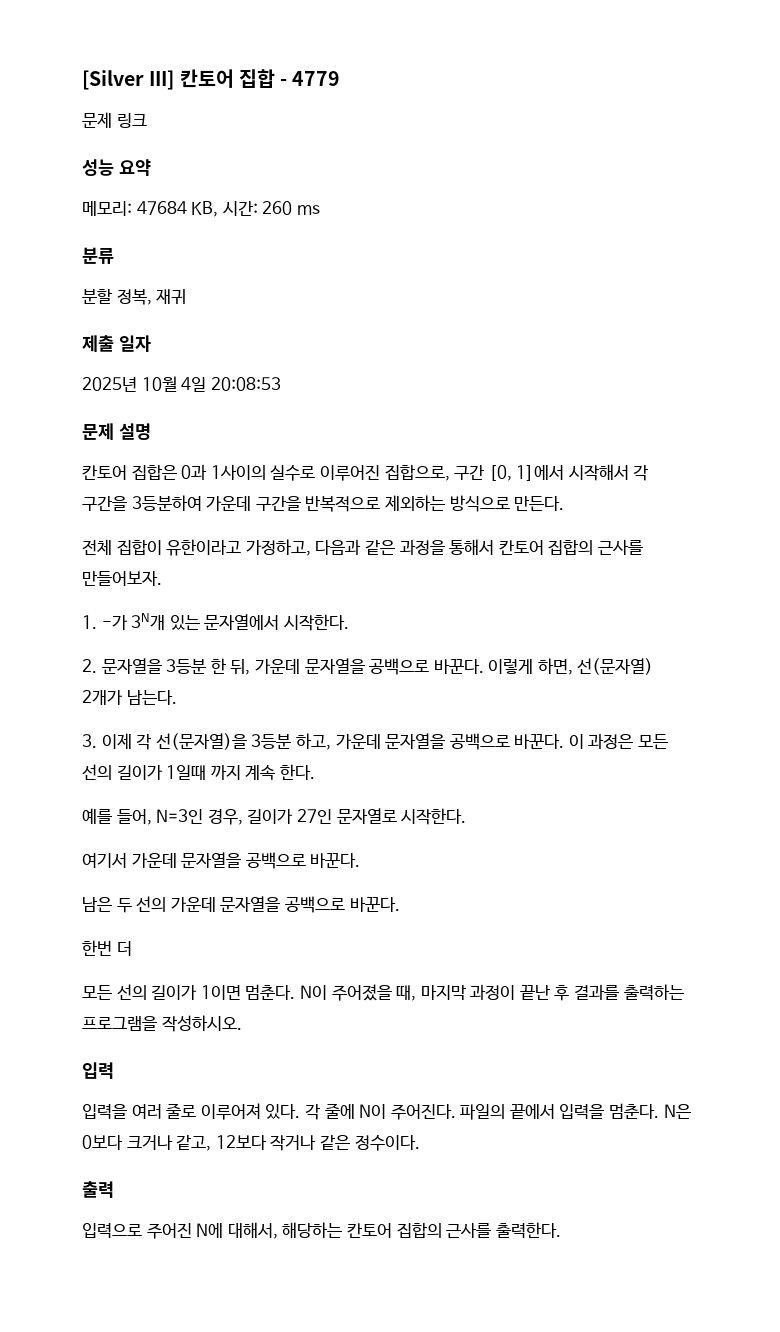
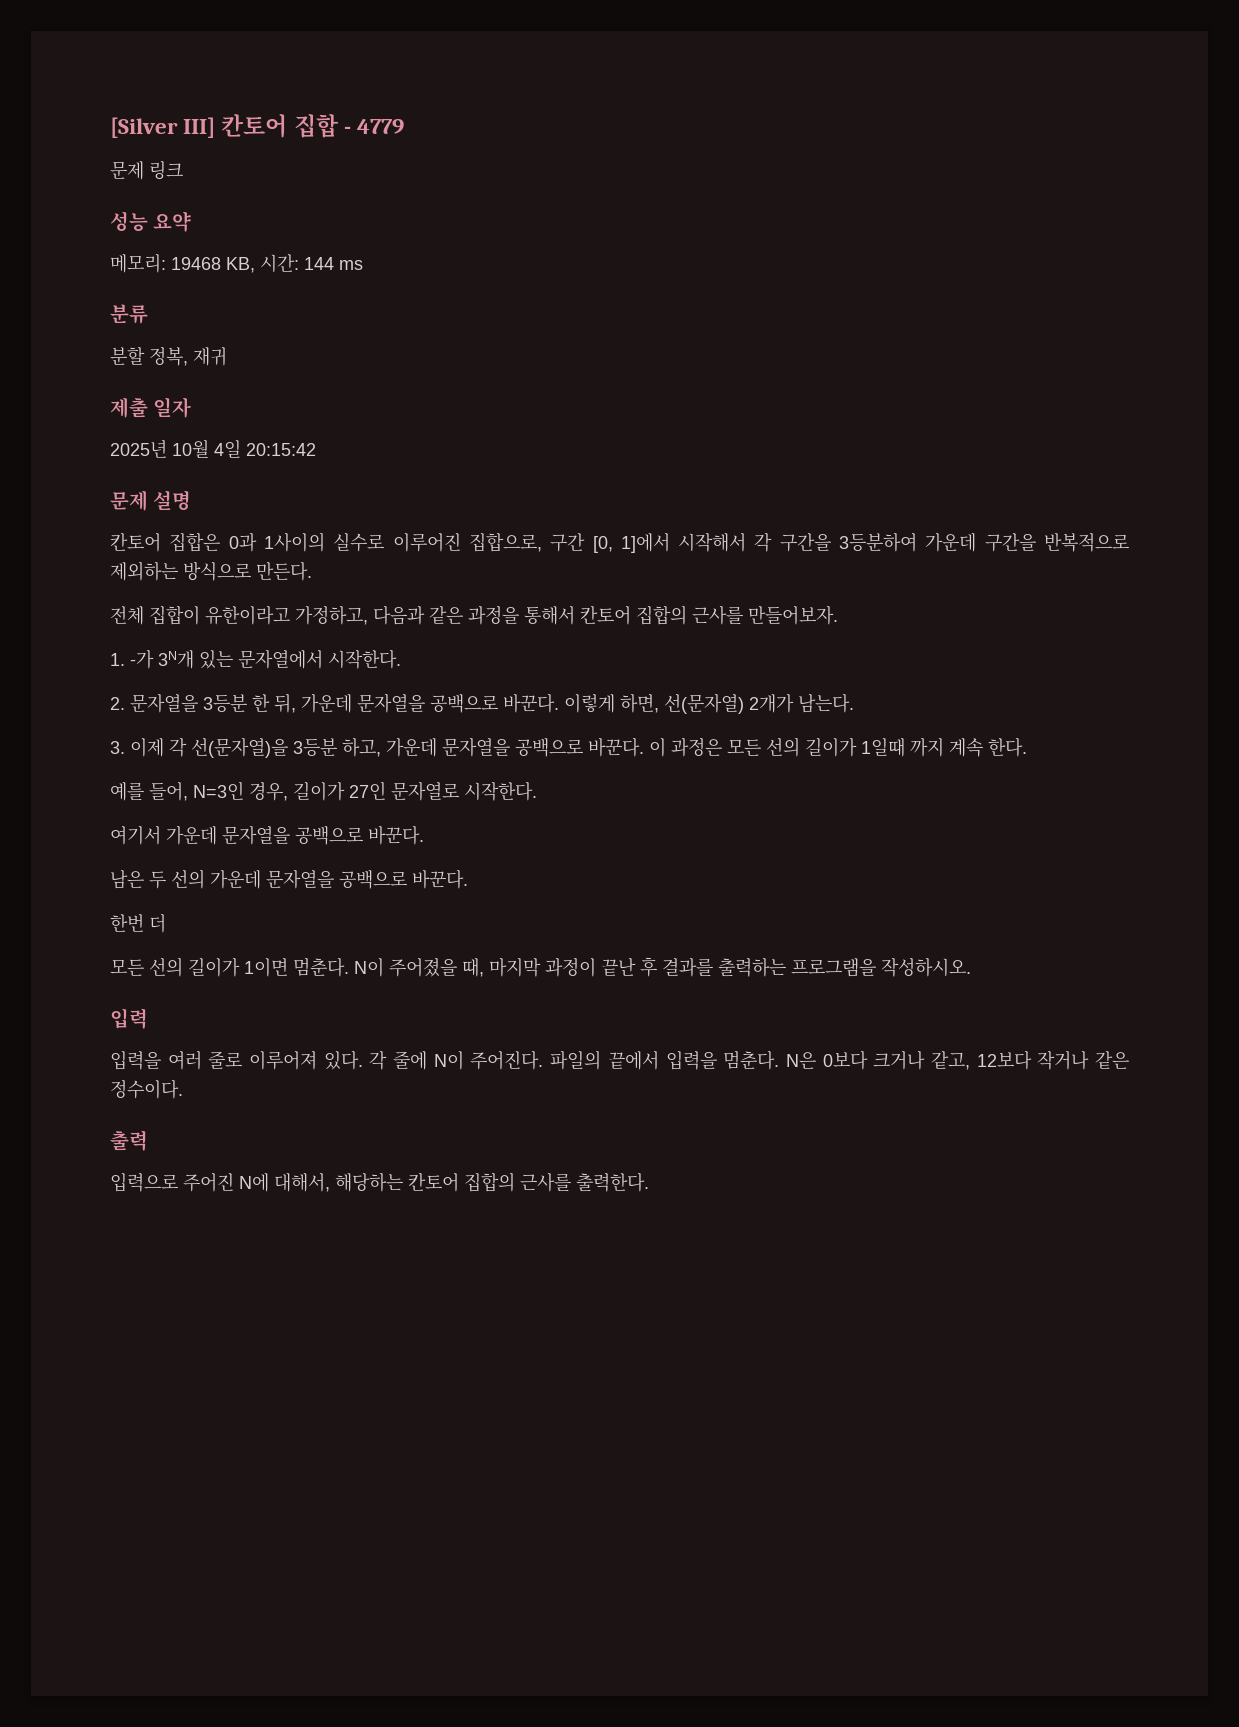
[136,201,187,215] 47684 -> [171,257,221,270] 19468
[262,201,293,215] 260 -> [304,257,334,270] 144
[210,377,281,391] 20:08:53 -> [246,443,316,456] 20:15:42

